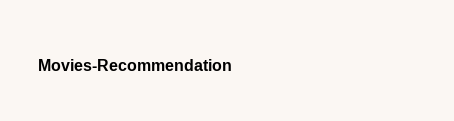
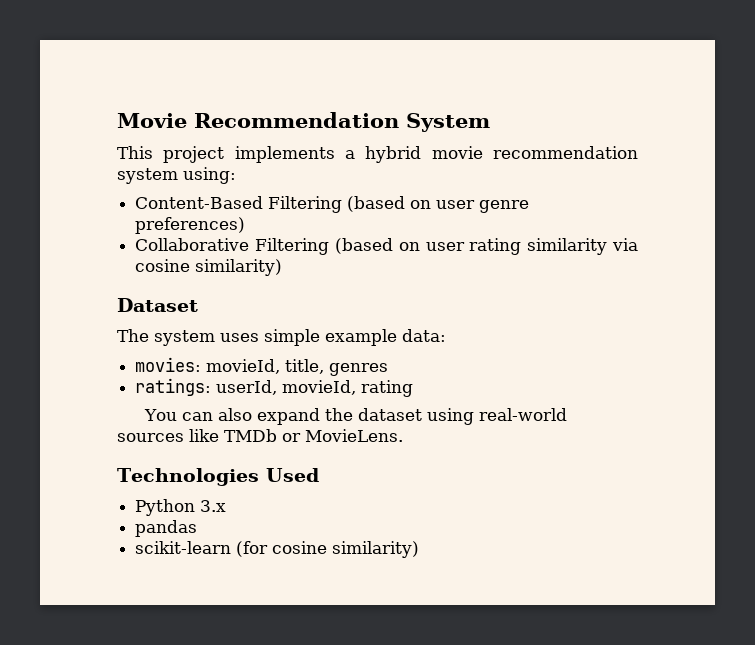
[38,59,232,71] Movies-Recommendation -> [117,112,490,132] [117,146,638,163] [117,167,236,184] [135,196,530,213] [135,217,246,234] [135,238,638,255] [135,259,283,276] [117,298,198,312] [117,329,446,346] [135,357,389,376] [135,378,414,397] [143,408,567,425] [117,429,403,442] [117,468,319,486] [135,499,227,516] [135,520,198,537] [135,541,420,558] Movie Recommendation System // This project implements a hybrid movie recommendation system using: // Content-Based Filtering (based on user genre preferences) // Collaborative Filtering (based on user rating similarity via cosine similarity) // Dataset // The system uses simple example data: // movies: movieId, title, genres // ratings: userId, movieId, rating // You can also expand the dataset using real-world sources like TMDb or MovieLens. // Technologies Used // Python 3.x // pandas // scikit-learn (for cosine similarity)

